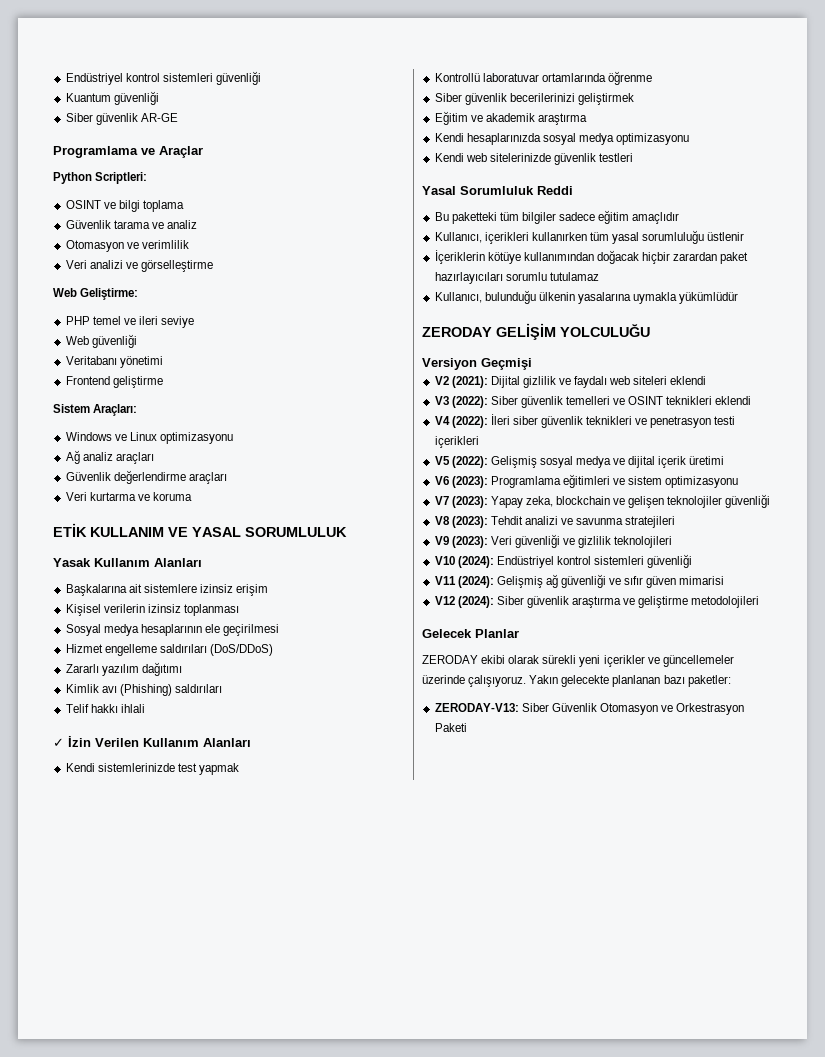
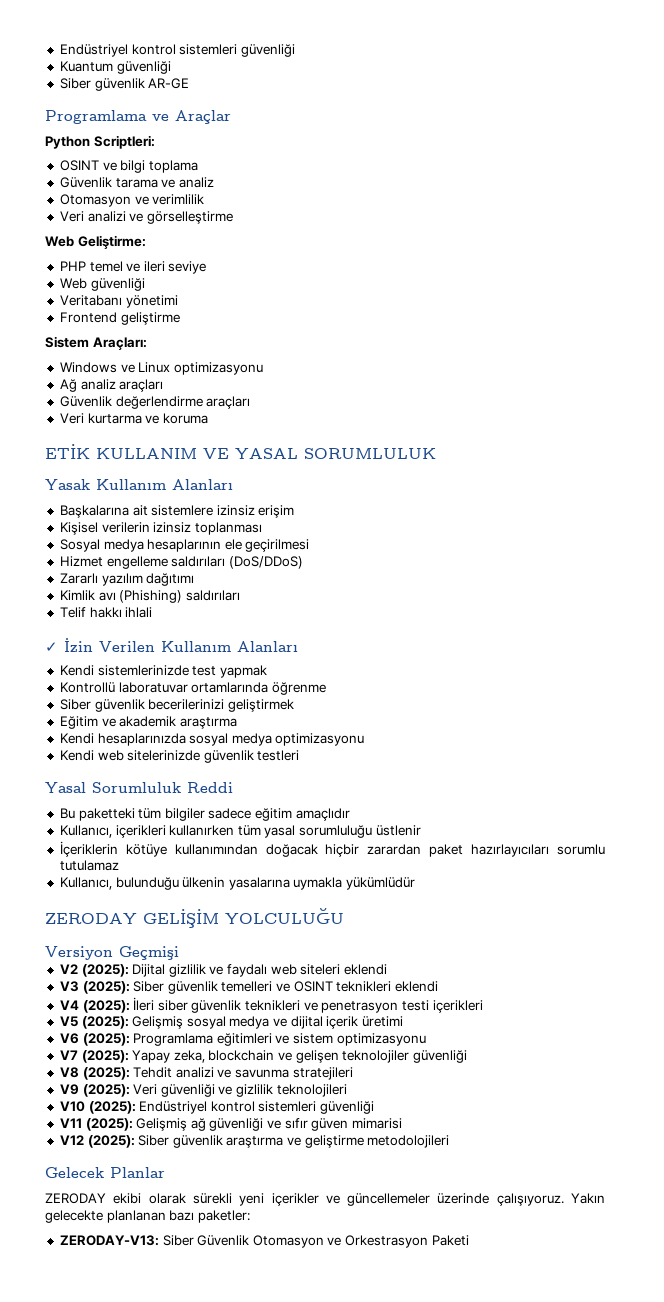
[451,376,488,388] (2021): -> [81,964,129,977] (2025):
[451,396,488,408] (2022): -> [82,981,130,994] (2025):
[451,416,488,428] (2022): -> [82,1000,130,1013] (2025):
[451,456,488,468] (2022): -> [81,1016,129,1029] (2025):
[451,476,488,488] (2023): -> [82,1033,130,1046] (2025):
[451,496,488,508] (2023): -> [81,1050,129,1063] (2025):
[451,516,488,528] (2023): -> [82,1067,130,1080] (2025):
[451,536,488,548] (2023): -> [82,1084,130,1097] (2025):
[457,556,494,568] (2024): -> [88,1101,136,1114] (2025):
[457,576,494,588] (2024): -> [85,1118,133,1131] (2025):
[457,596,494,608] (2024): -> [87,1135,135,1148] (2025):

